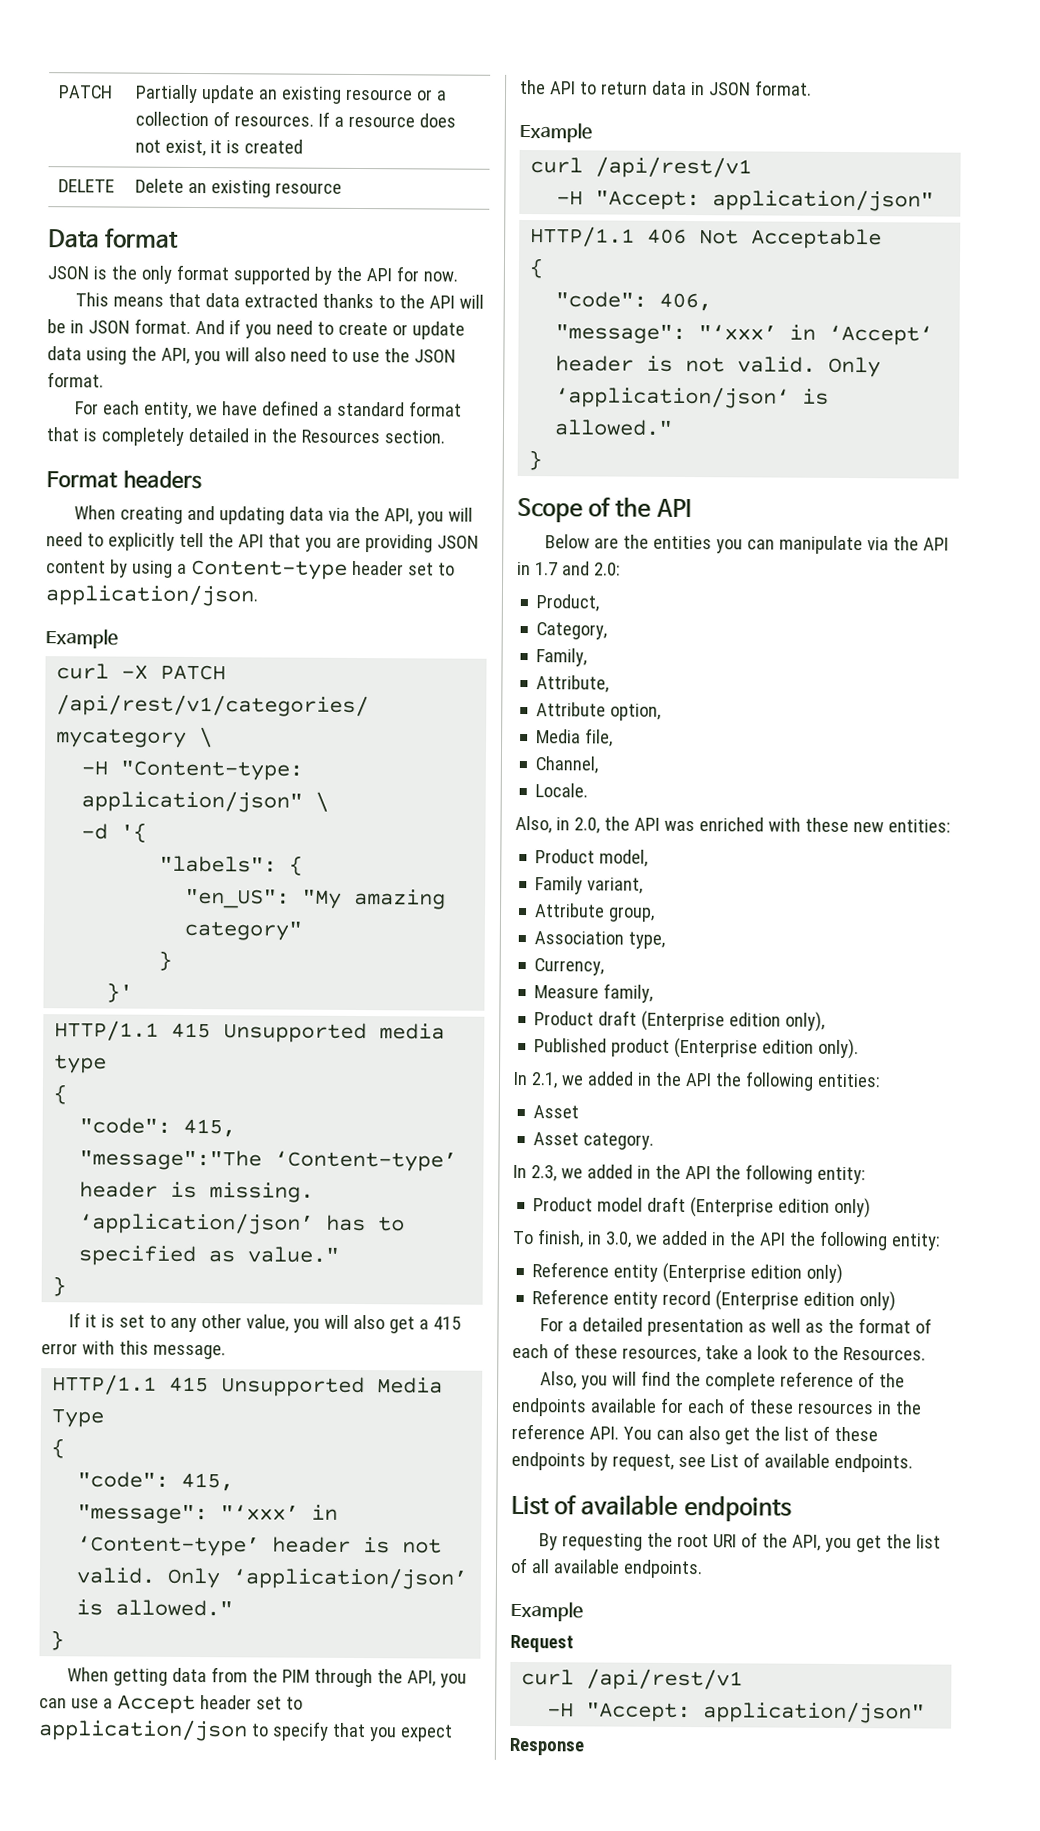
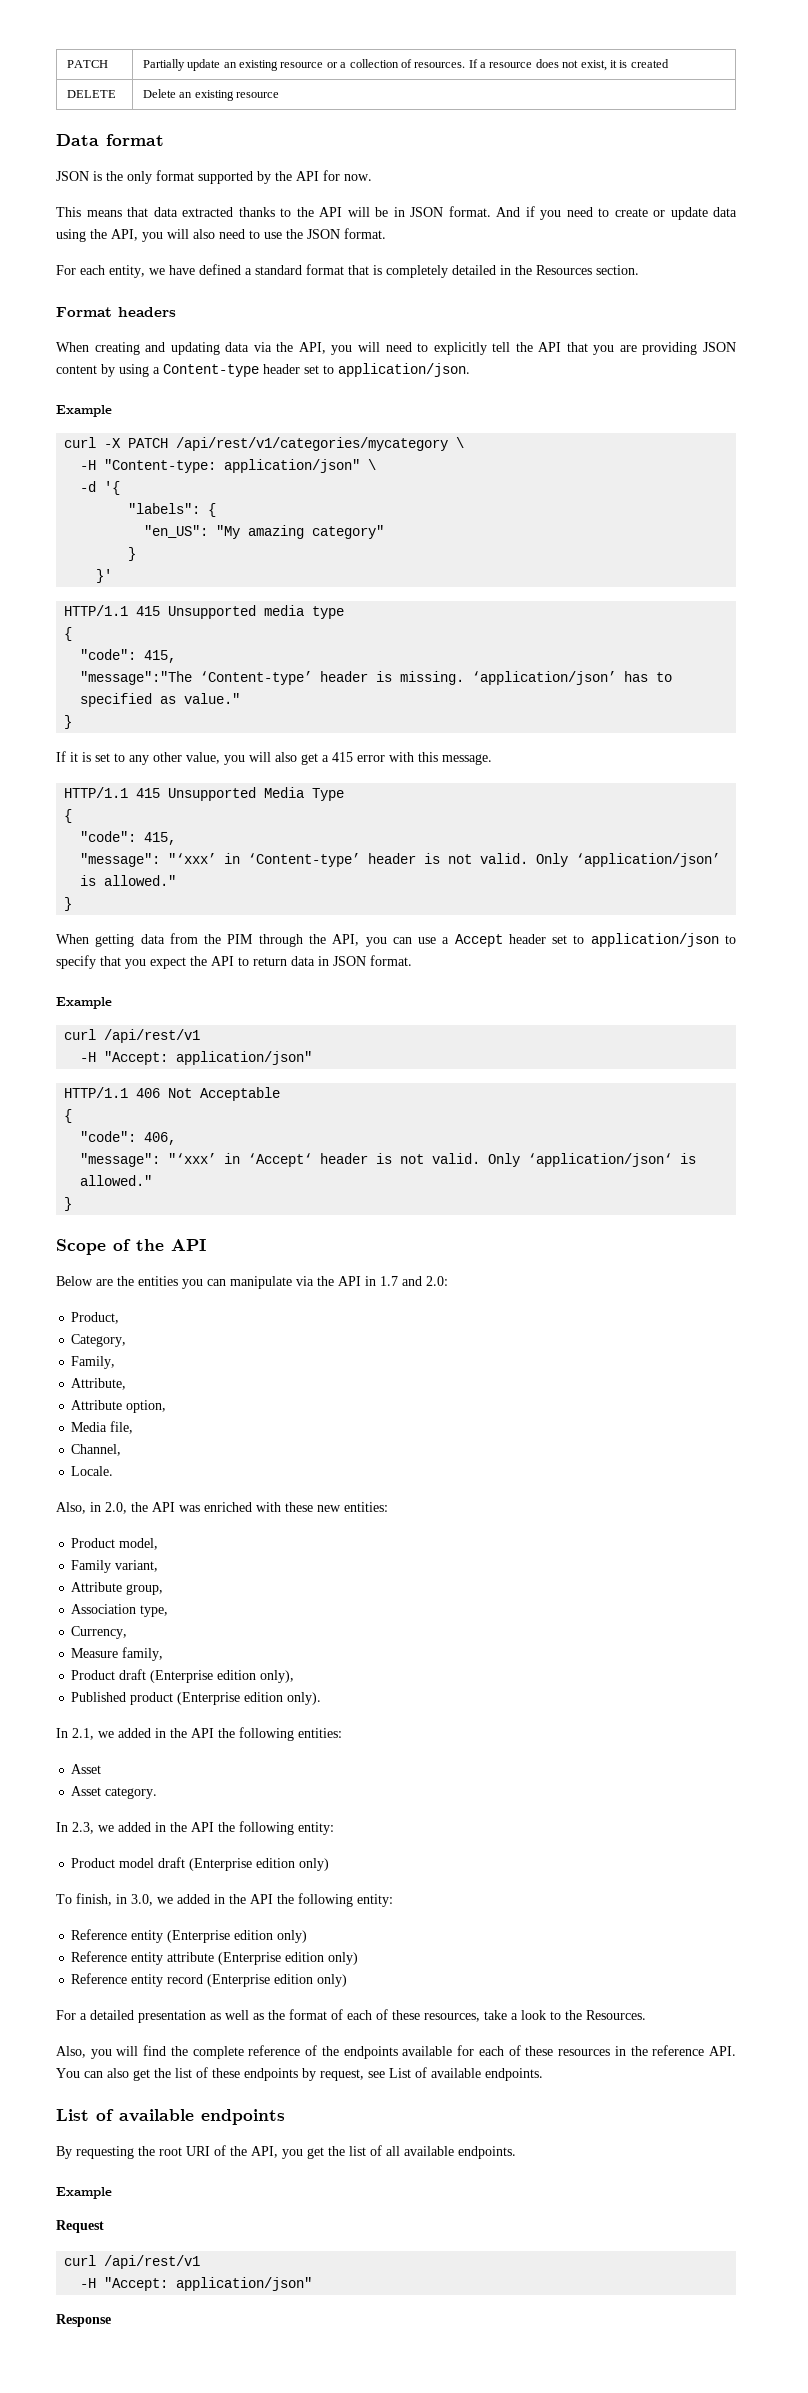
(844, 1273) none -> [71,1951,359,1965] // Reference entity attribute (Enterprise edition only)

